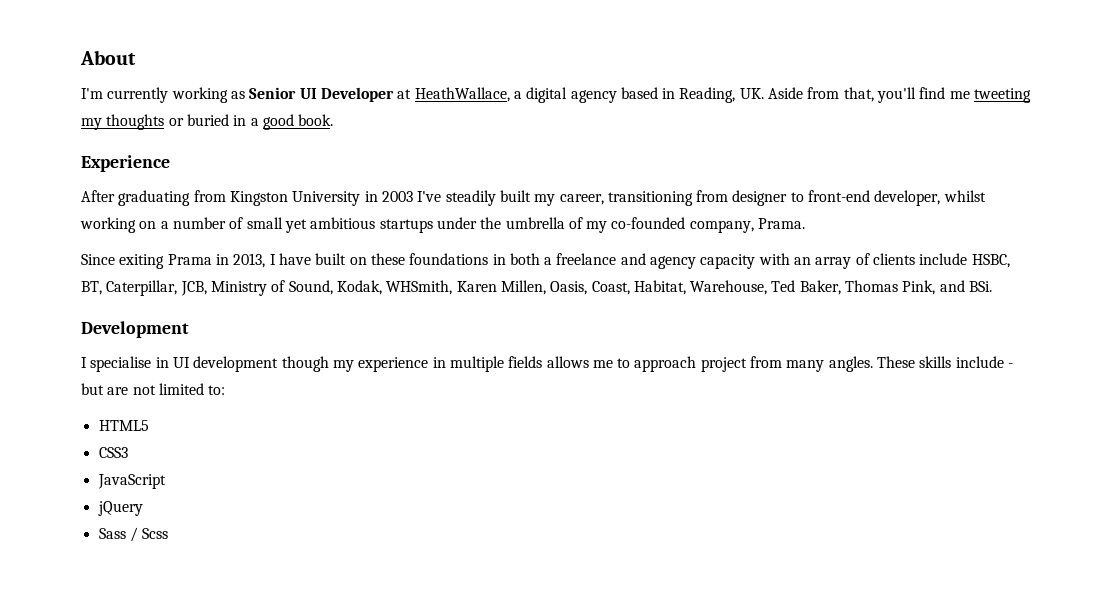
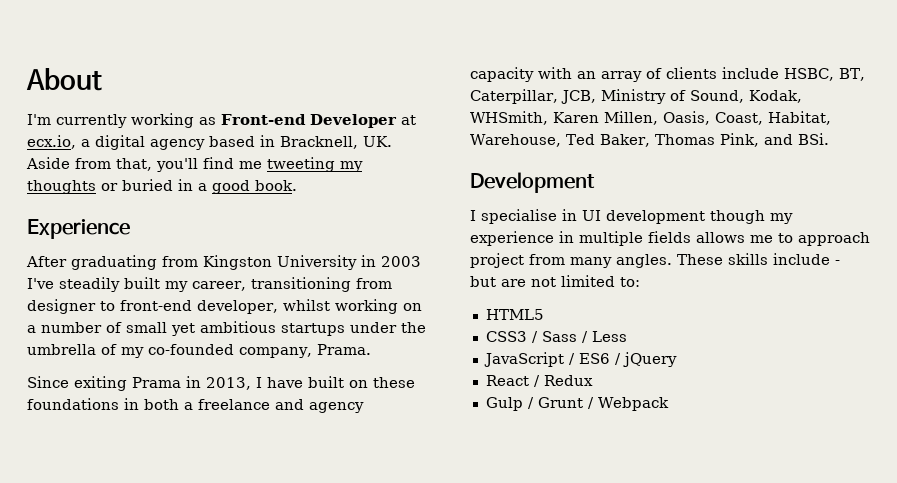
[249,87,317,99] Senior UI -> [221,114,306,125] Front-end
[414,87,510,102] HeathWallace, -> [27,135,76,149] ecx.io,
[679,87,736,103] Reading, -> [280,136,358,149] Bracknell,
[97,474,166,489] [97,501,143,516] [98,527,169,542] // JavaScript // jQuery // Sass / Scss -> [531,331,627,343] [483,352,677,367] [485,375,593,387] [485,397,669,411] / Sass / Less // JavaScript / ES6 / jQuery // React / Redux // Gulp / Grunt / Webpack

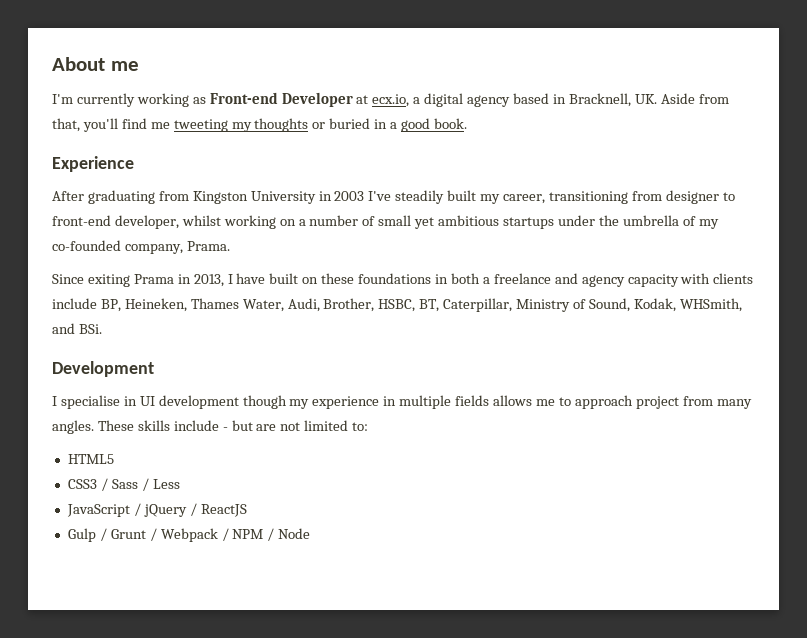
(102, 79) none -> [110,61,139,71] me
[577,67,779,82] an array of clients include -> [713,273,754,284] [52,298,375,312] clients include BP, Heineken, Thames Water, Audi, Brother,
[560,90,596,104] JCB, -> (513, 305) none
[553,111,831,125] [470,133,759,147] Karen Millen, Oasis, Coast, Habitat, Warehouse, Ted Baker, Thomas Pink, -> (742, 305) none
[578,352,677,367] [485,375,593,387] ES6 / jQuery // React / Redux -> [143,503,247,517] jQuery / ReactJS
(669, 404) none -> [221,528,311,541] / NPM / Node

